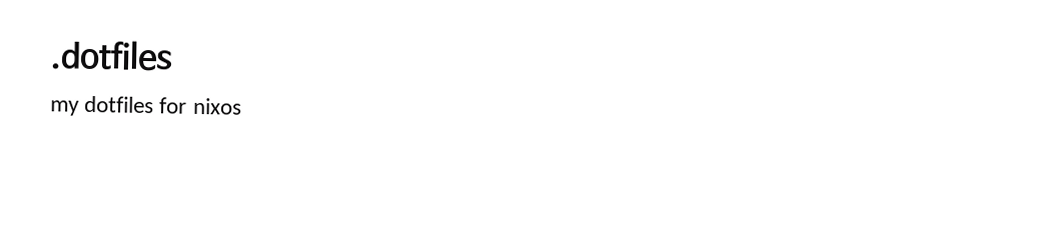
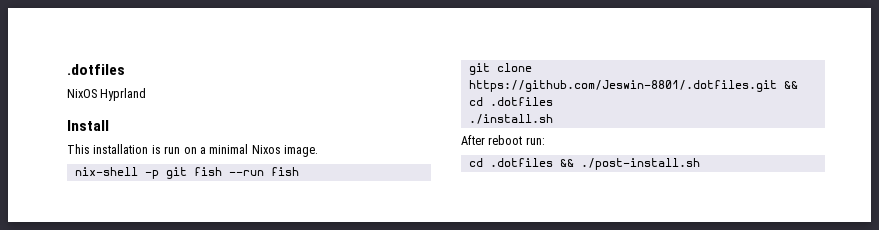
[50,39,173,72] [50,95,242,116] .dotfiles // my dotfiles for nixos -> [67,64,125,75] [67,88,147,101] [67,120,109,131] [67,144,318,157] [74,167,299,179] [468,63,532,75] [468,80,798,92] [468,97,553,106] [468,114,553,124] [461,135,545,145] [468,158,700,170] .dotfiles // NixOS Hyprland // Install // This installation is run on a minimal Nixos image. // nix-shell -p git fish --run fish // git clone https://github.com/Jeswin-8801/.dotfiles.git && cd .dotfiles // ./install.sh // After reboot run: // cd .dotfiles && ./post-install.sh

